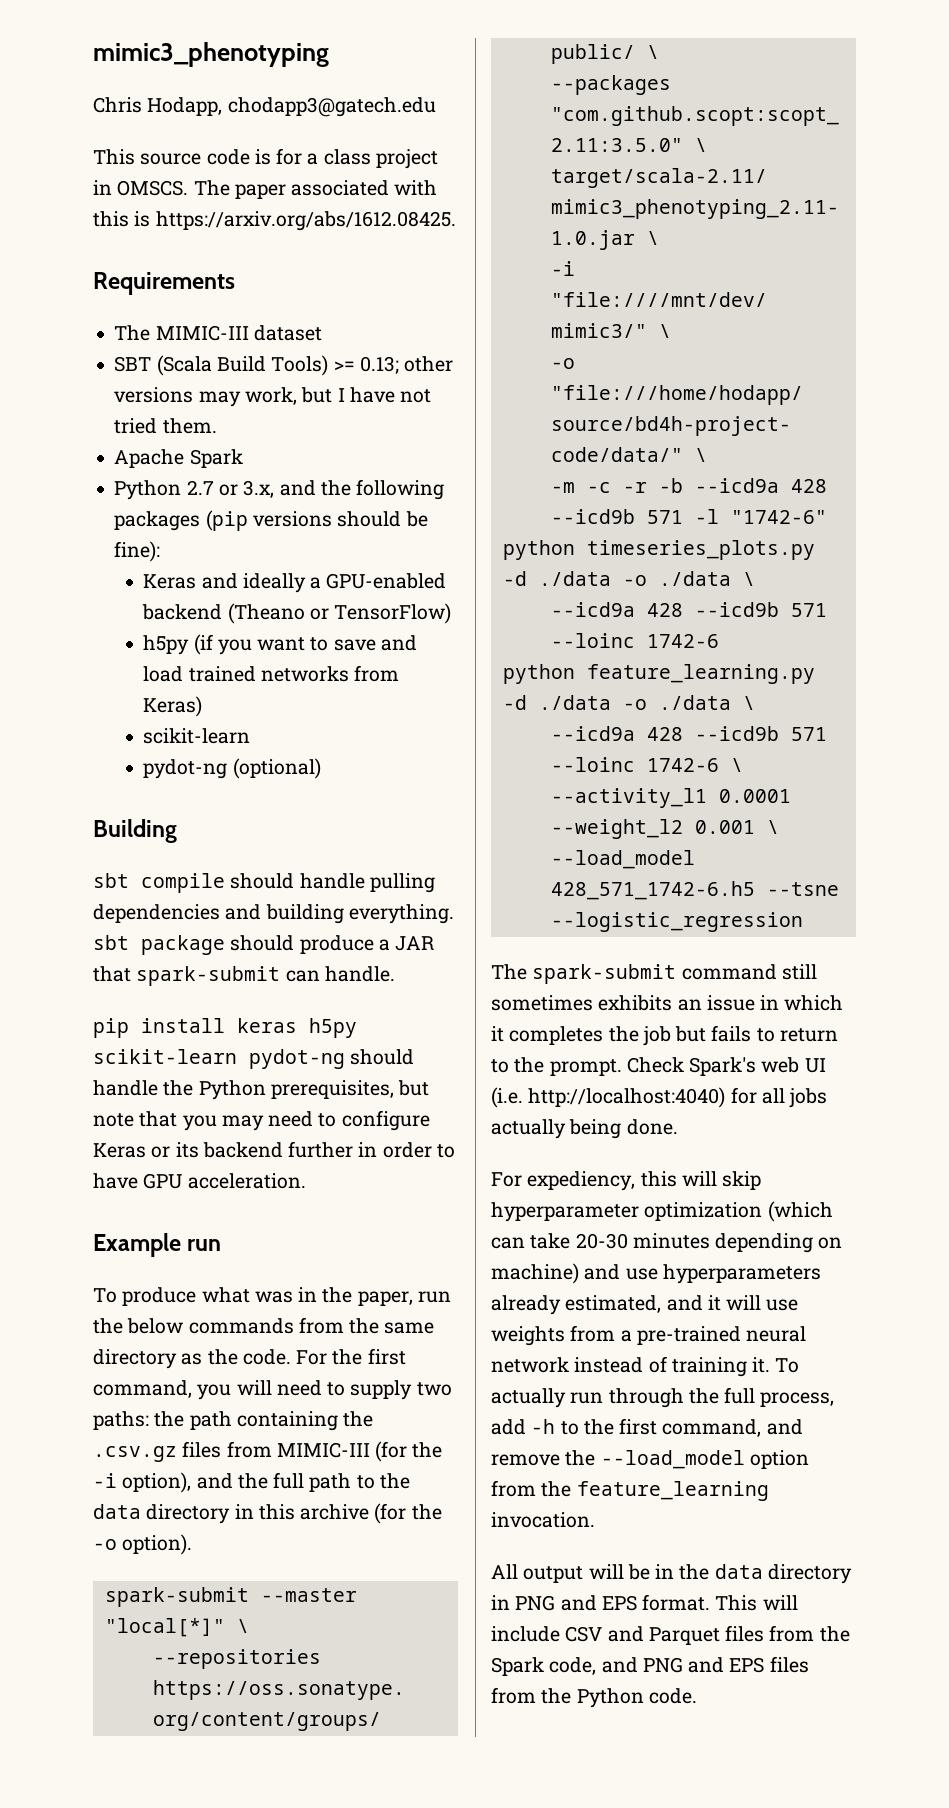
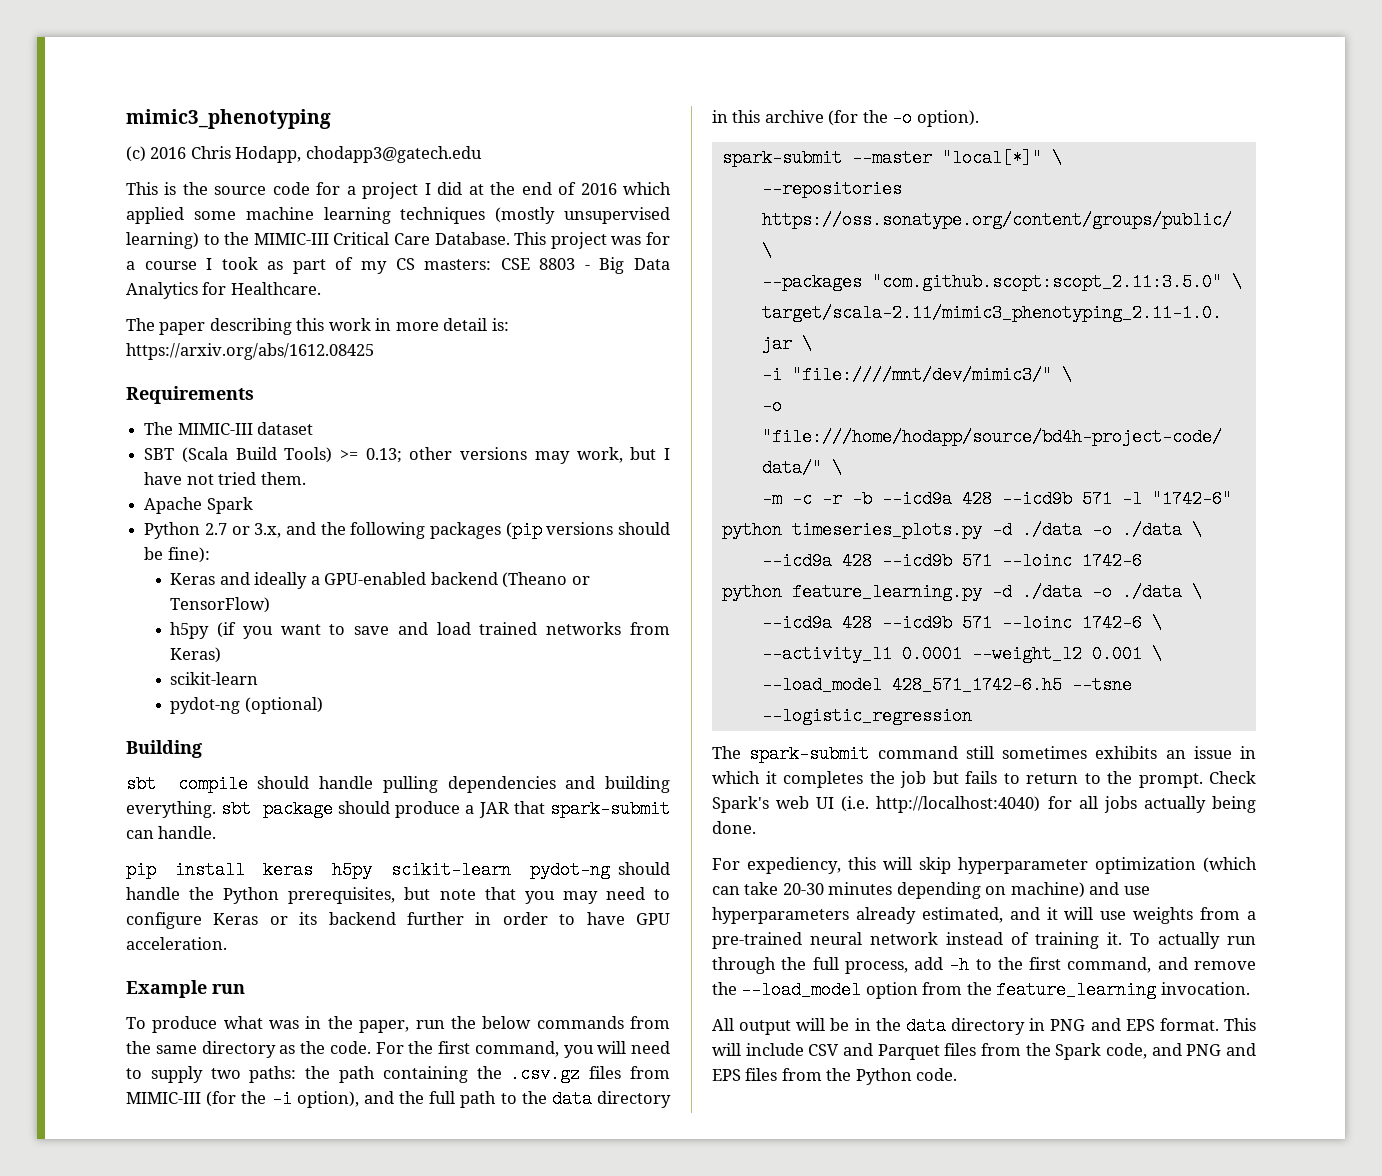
(329, 54) none -> [126,146,187,162] (c) 2016
(135, 157) none -> [164,182,208,195] is the
[254,148,438,169] [93,180,438,199] [93,211,456,231] is for a class project in OMSCS. The paper associated with this is https://arxiv.org/abs/1612.08425. -> [316,182,672,199] [126,207,670,224] [126,232,671,249] [126,257,670,274] [126,282,321,299] [126,318,509,335] [126,343,374,360] for a project I did at the end of 2016 which applied some machine learning techniques (mostly unsupervised learning) to the MIMIC-III Critical Care Database. This project was for a course I took as part of my CS masters: CSE 8803 - Big Data Analytics for Healthcare. // The paper describing this work in more detail is: https://arxiv.org/abs/1612.08425

